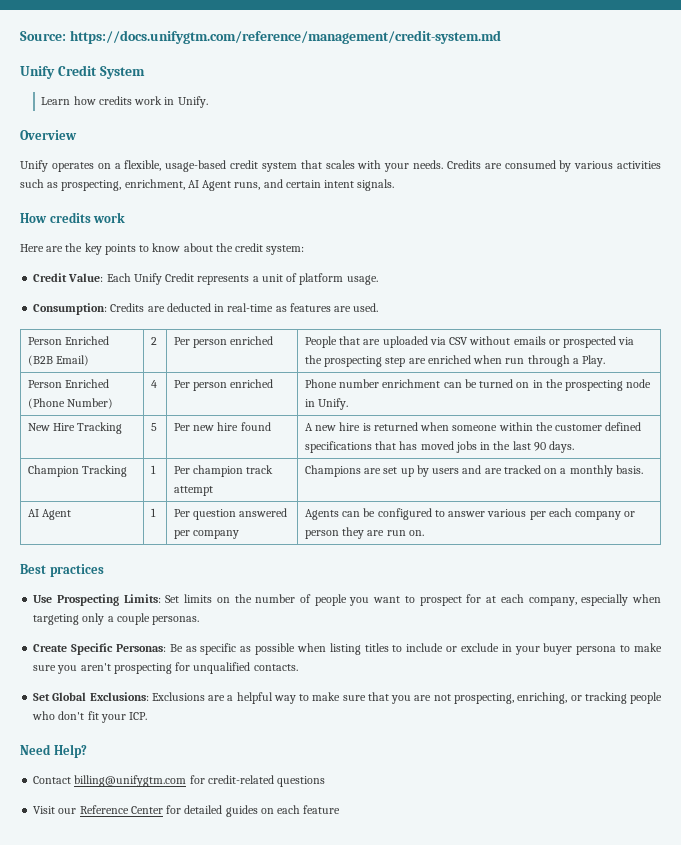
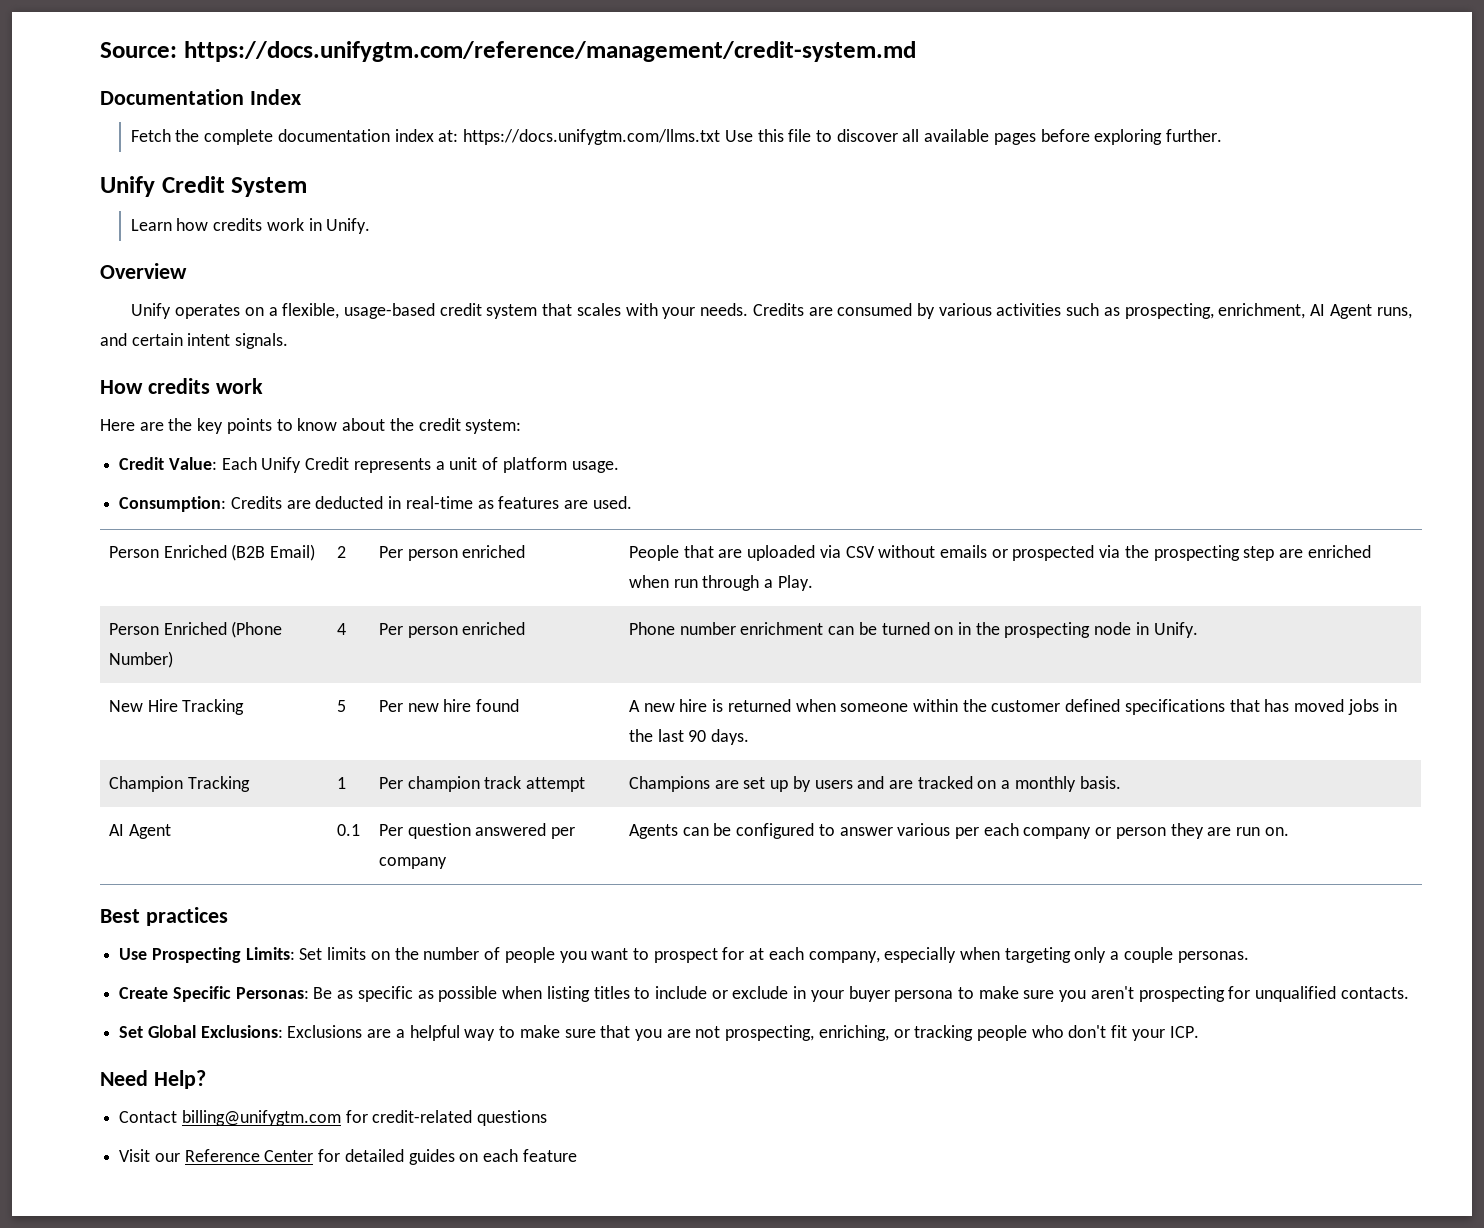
(501, 37) none -> [100,89,301,105] [130,129,1223,145] // Documentation Index // Fetch the complete documentation index at: https://docs.unifygtm.com/llms.txt Use this file to discover all available pages before exploring further.
[151,508,157,517] 1 -> [336,824,360,836] 0.1

